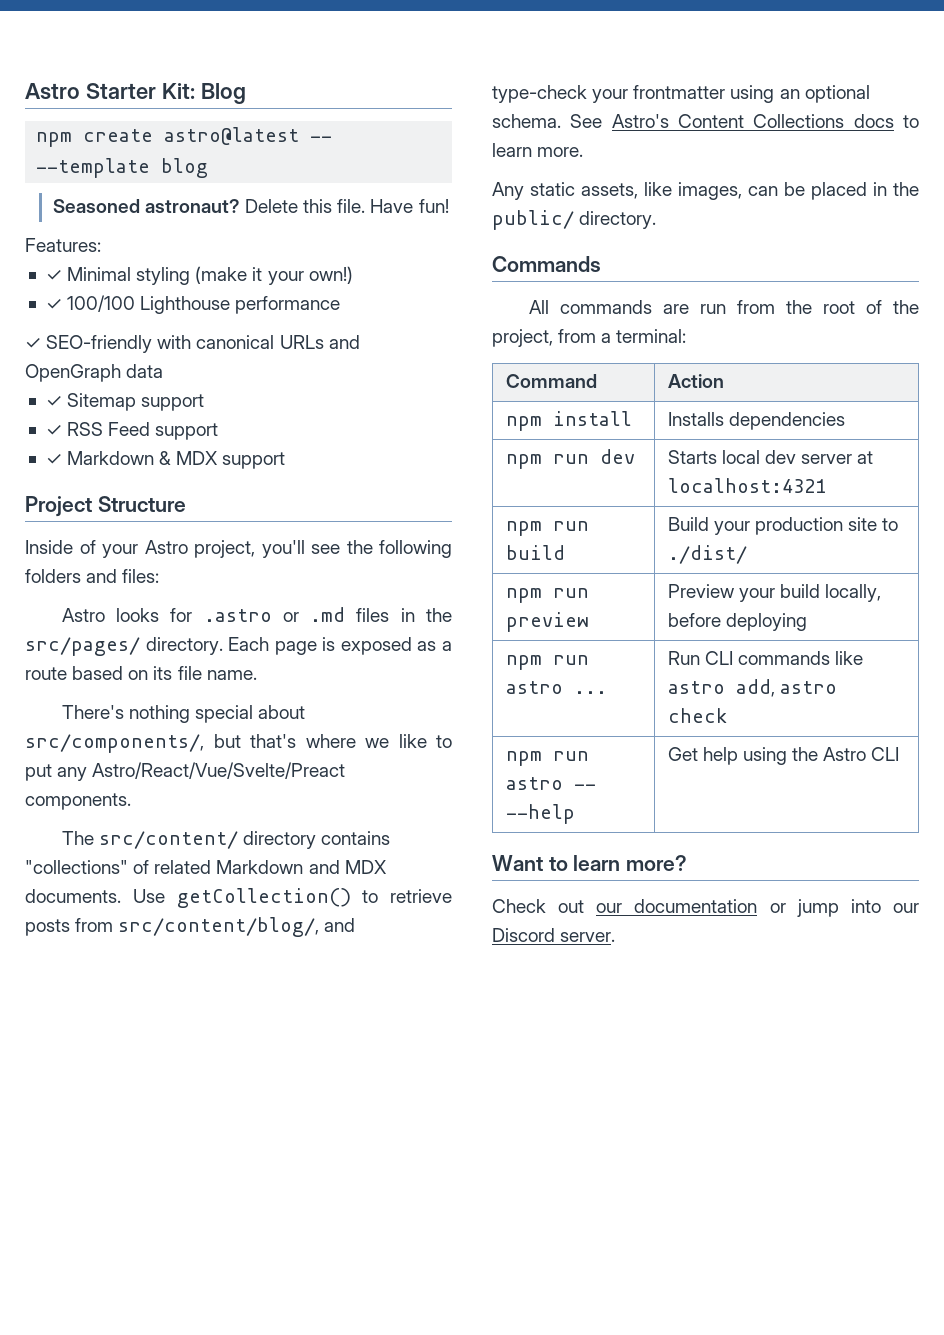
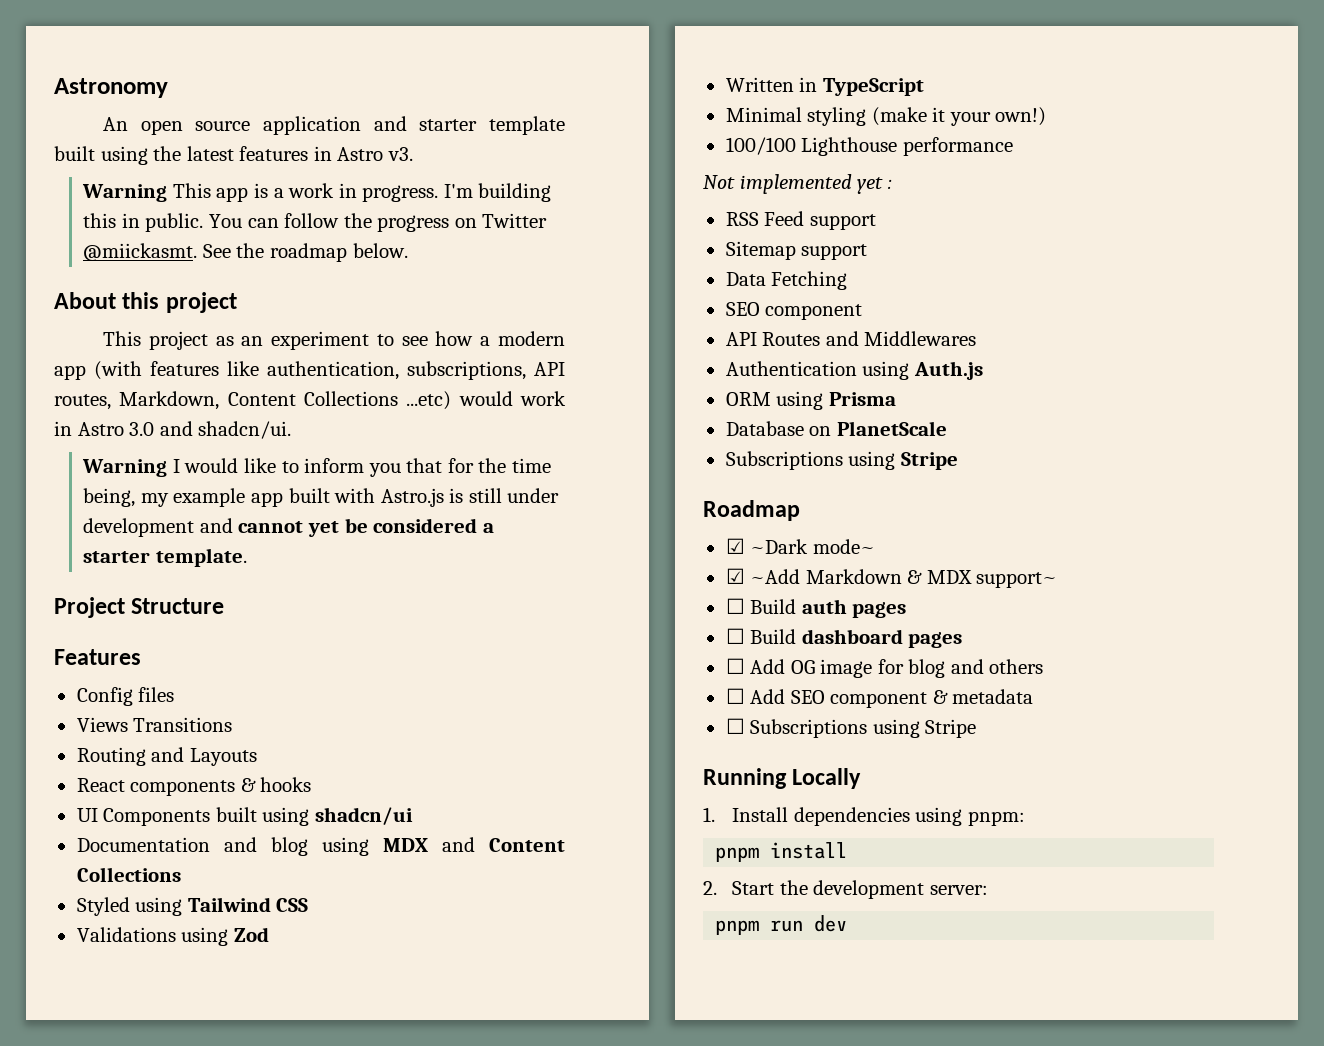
[25,83,246,104] [36,127,333,147] [36,158,209,178] [52,199,449,213] [25,238,101,252] [45,270,62,281] Astro Starter Kit: Blog // npm create astro@latest -- --template blog // Seasoned astronaut? Delete this file. Have fun! // Features: // ✓ -> [54,78,168,98] [103,116,565,135] [54,146,413,165] [82,183,552,202] [83,213,548,232] [83,243,408,262] [54,292,237,313] [103,331,565,350] [54,361,565,380] [54,391,566,410] [54,421,292,439] [82,458,551,477] [83,488,560,507] [83,518,494,537] [83,548,247,567] [54,597,225,618] [54,649,141,665] [76,687,175,706] [76,717,233,732] [76,747,257,766] [76,777,312,796] [76,807,413,826] [76,837,565,856] [76,867,181,882] [76,897,309,916] [76,927,269,946] [725,77,924,96] Astronomy // An open source application and starter template built using the latest features in Astro v3. // Warning This app is a work in progress. I'm building this in public. You can follow the progress on Twitter @miickasmt. See the roadmap below. // About this project // This project as an experiment to see how a modern app (with features like authentication, subscriptions, API routes, Markdown, Content Collections ...etc) would work in Astro 3.0 and shadcn/ui. // Warning I would like to inform you that for the time being, my example app built with Astro.js is still under development and cannot yet be considered a starter template. // Project Structure // Features // Config files // Views Transitions // Routing and Layouts // React components & hooks // UI Components built using shadcn/ui // Documentation and blog using MDX and Content Collections // Styled using Tailwind CSS // Validations using Zod // Written in TypeScript //
[45,299,62,310] ✓ -> (1047, 116) none
[25,335,360,353] [25,364,164,382] [45,393,205,411] [45,422,219,440] [45,451,286,469] [25,496,186,517] [25,540,452,558] [25,569,160,583] [61,607,452,622] [25,637,452,656] [25,666,257,680] [61,705,306,723] [25,734,452,753] [25,762,346,781] [25,793,131,810] [61,831,391,849] [25,860,387,874] [25,888,452,908] [25,917,356,937] [492,85,870,103] [492,114,919,128] [492,143,584,157] [492,182,919,200] [492,210,657,230] [492,256,601,272] [528,300,919,314] [492,329,687,347] [505,374,597,388] [667,374,724,388] [505,411,632,431] [667,412,845,430] [505,449,635,469] [667,450,874,464] [667,478,826,493] [505,521,589,536] [505,545,565,560] [667,517,899,535] [667,545,747,564] [505,588,589,603] [505,612,588,632] [667,584,882,602] [667,613,807,631] [505,655,589,670] [505,681,607,694] [667,651,864,665] [667,679,837,697] [667,708,727,723] [505,751,589,766] [505,777,596,790] [505,804,575,824] [667,747,900,765] [492,855,688,871] [492,899,919,917] [492,928,616,942] ✓ SEO-friendly with canonical URLs and OpenGraph data // ✓ Sitemap support // ✓ RSS Feed support // ✓ Markdown & MDX support // Project Structure // Inside of your Astro project, you'll see the following folders and files: // Astro looks for .astro or .md files in the src/pages/ directory. Each page is exposed as a route based on its file name. // There's nothing special about src/components/, but that's where we like to put any Astro/React/Vue/Svelte/Preact components. // The src/content/ directory contains "collections" of related Markdown and MDX documents. Use getCollection() to retrieve posts from src/content/blog/, and type-check your frontmatter using an optional schema. See Astro's Content Collections docs to learn more. // Any static assets, like images, can be placed in the public/ directory. // Commands // All commands are run from the root of the project, from a terminal: // Command | Action // npm install | Installs dependencies // npm run dev | Starts local dev server at localhost:4321 // npm run build | Build your production site to ./dist/ // npm run preview | Preview your build locally, before deploying // npm run astro ... | Run CLI commands like astro add, astro check // npm run astro -- --help | Get help using the Astro CLI // Want to learn more? // Check out our documentation or jump into our Discord server. -> [703,174,892,194] [725,211,876,230] [725,241,868,260] [725,271,848,290] [725,302,863,320] [725,331,977,346] [725,361,983,380] [725,391,896,410] [725,421,947,436] [725,451,958,470] [703,500,800,521] [725,538,875,554] [725,568,1058,588] [725,598,907,618] [725,628,963,648] [725,658,1044,678] [725,688,1034,708] [725,718,977,738] [703,768,862,789] [703,807,1025,826] [715,842,848,862] [703,880,988,899] [715,915,848,935] Not implemented yet : // RSS Feed support // Sitemap support // Data Fetching // SEO component // API Routes and Middlewares // Authentication using Auth.js // ORM using Prisma // Database on PlanetScale // Subscriptions using Stripe // Roadmap // ☑ ~Dark mode~ // ☑ ~Add Markdown & MDX support~ // ☐ Build auth pages // ☐ Build dashboard pages // ☐ Add OG image for blog and others // ☐ Add SEO component & metadata // ☐ Subscriptions using Stripe // Running Locally // 1. Install dependencies using pnpm: // pnpm install // 2. Start the development server: // pnpm run dev

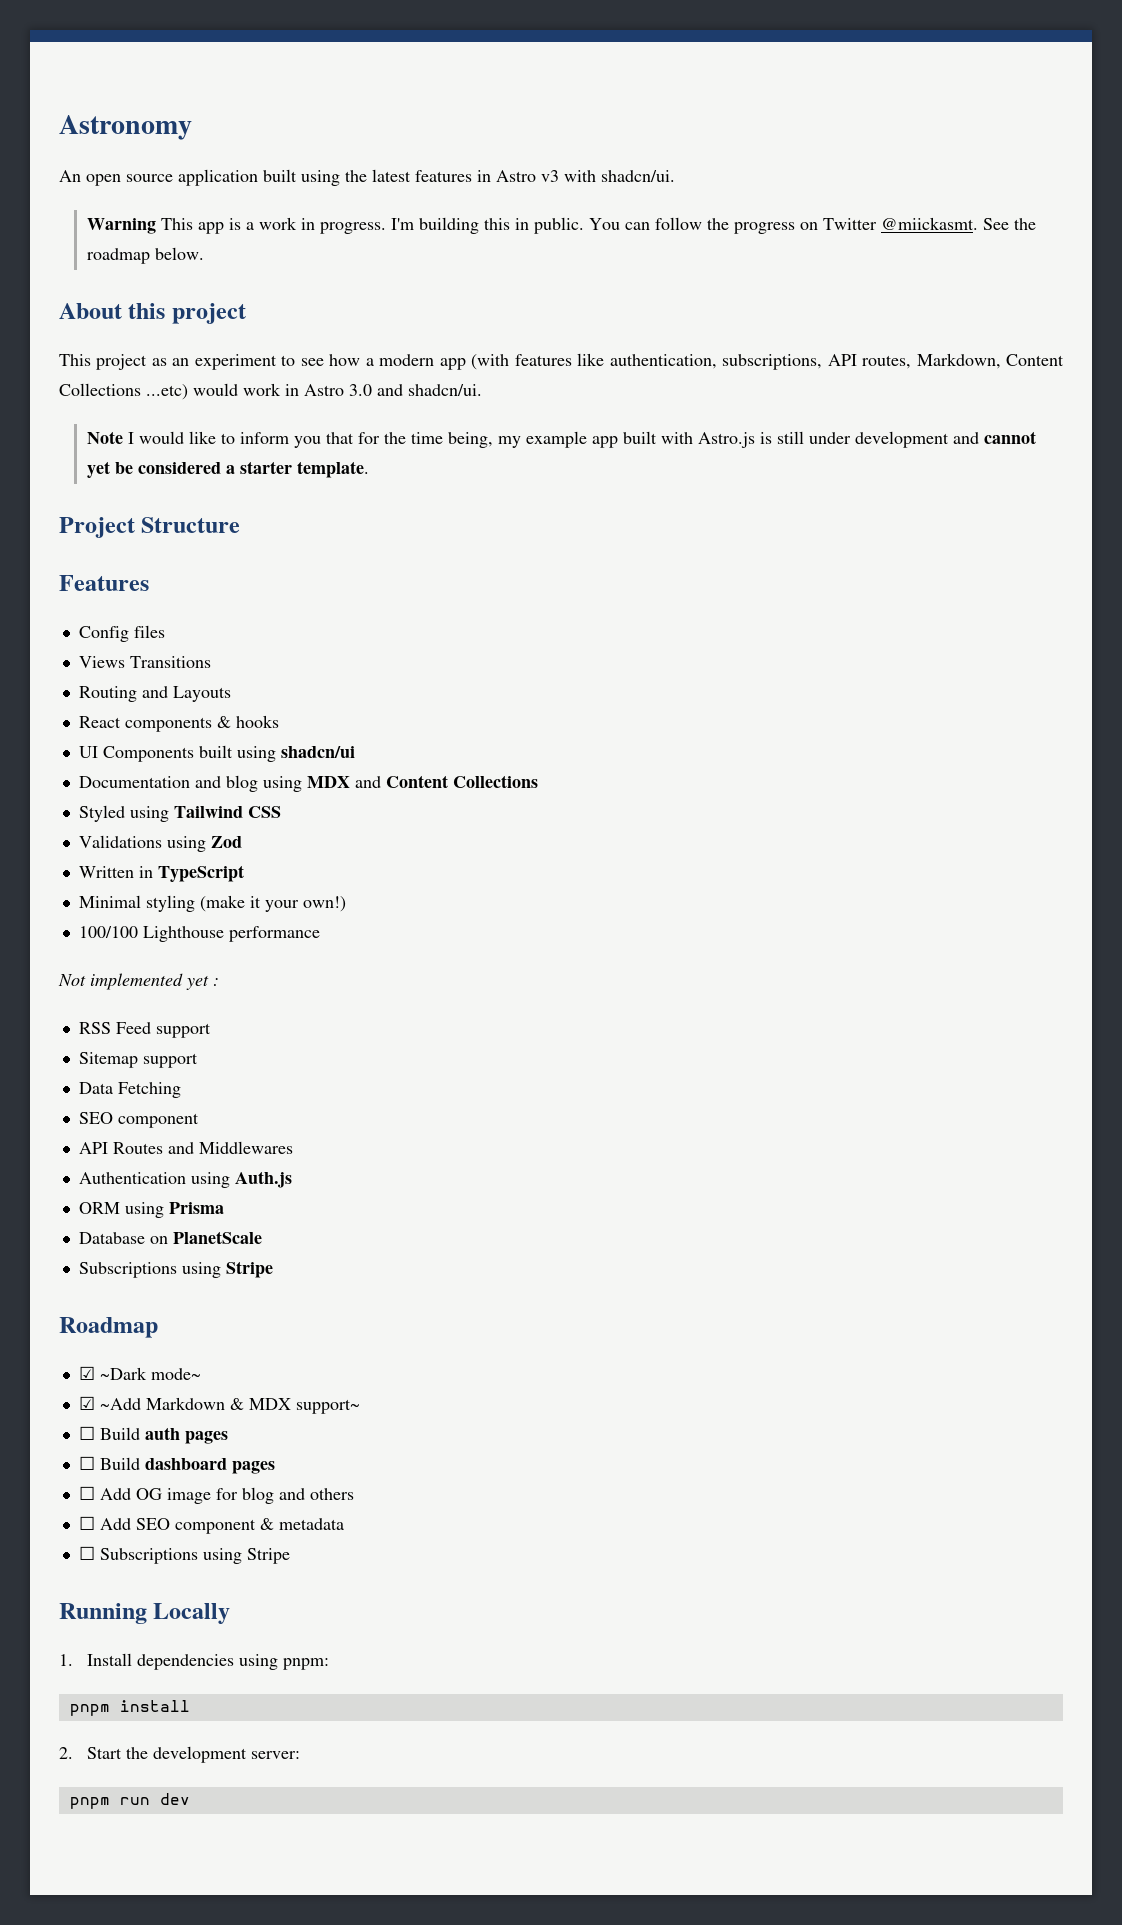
[373,116,565,135] and starter template -> (258, 177) none
[387,147,413,161] v3. -> [541,170,675,182] v3 with shadcn/ui.
[82,459,168,477] Warning -> [86,431,123,444] Note

